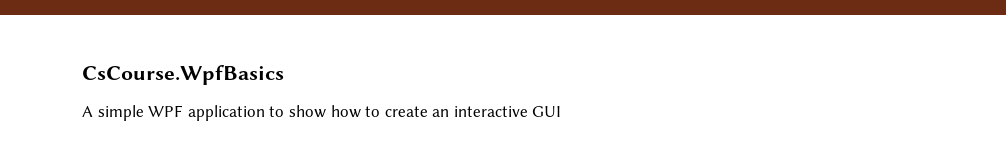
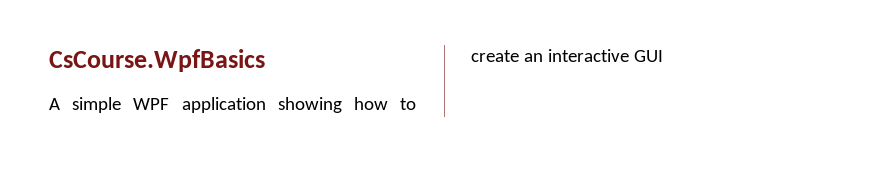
[269,105,326,118] to show -> [277,97,342,113] showing

